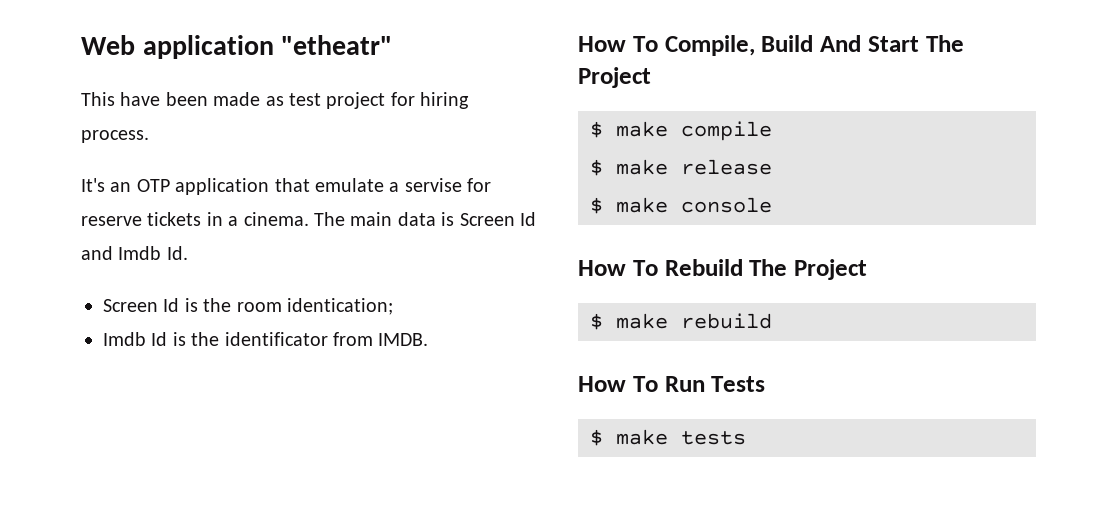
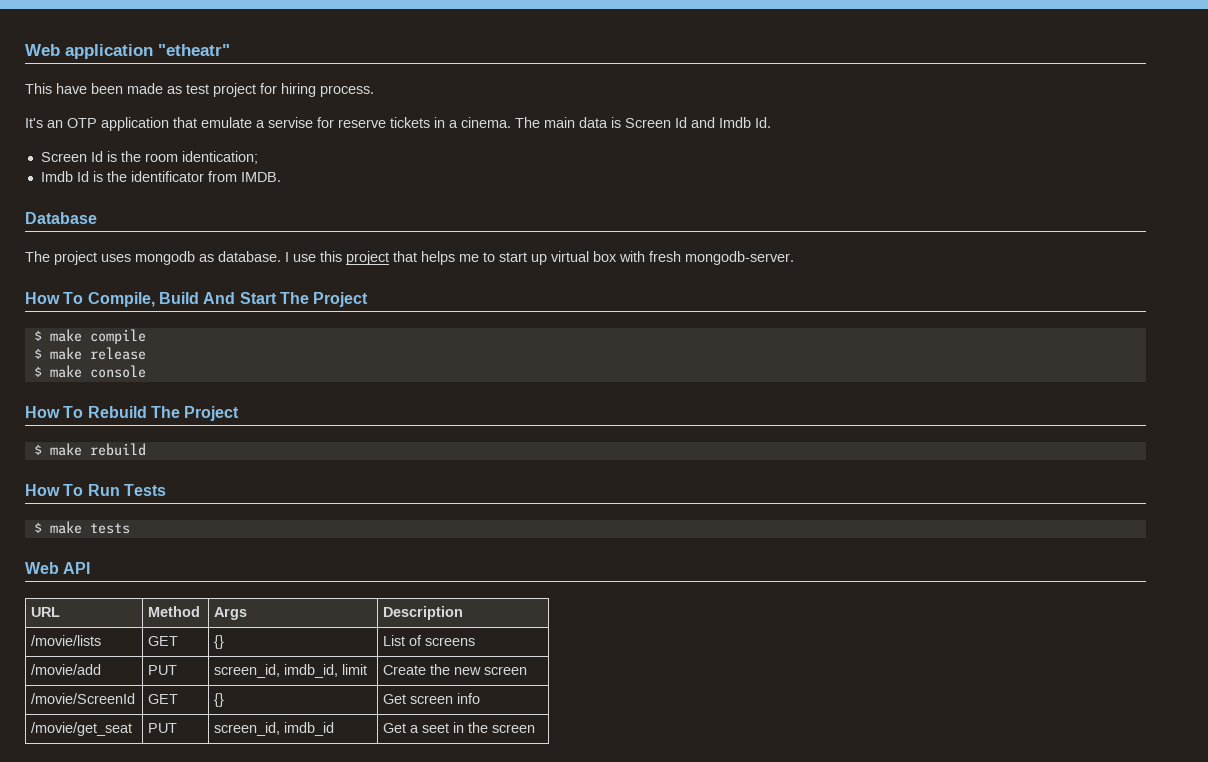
(429, 339) none -> [25,212,97,224] [25,251,794,265] // Database // The project uses mongodb as database. I use this project that helps me to start up virtual box with fresh mongodb-server.
(746, 438) none -> [25,562,91,574] [31,607,61,617] [148,606,201,617] [214,607,248,620] [383,606,464,620] [31,635,102,646] [148,636,179,646] [214,635,225,649] [383,635,476,646] [31,664,102,675] [148,665,178,675] [214,664,368,678] [383,664,528,675] [31,693,136,704] [148,694,179,704] [214,693,225,707] [383,693,481,704] [31,722,133,736] [148,723,178,733] [214,722,335,736] [383,722,536,733] // Web API // URL | Method | Args | Description // /movie/lists | GET | {} | List of screens // /movie/add | PUT | screen_id, imdb_id, limit | Create the new screen // /movie/ScreenId | GET | {} | Get screen info // /movie/get_seat | PUT | screen_id, imdb_id | Get a seet in the screen

